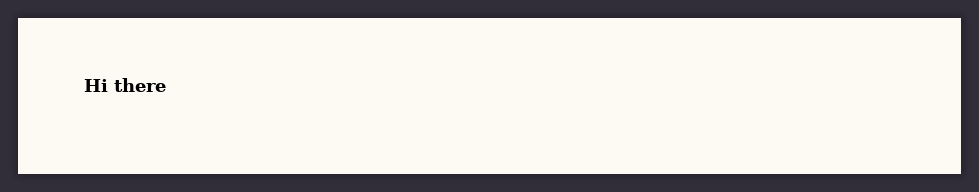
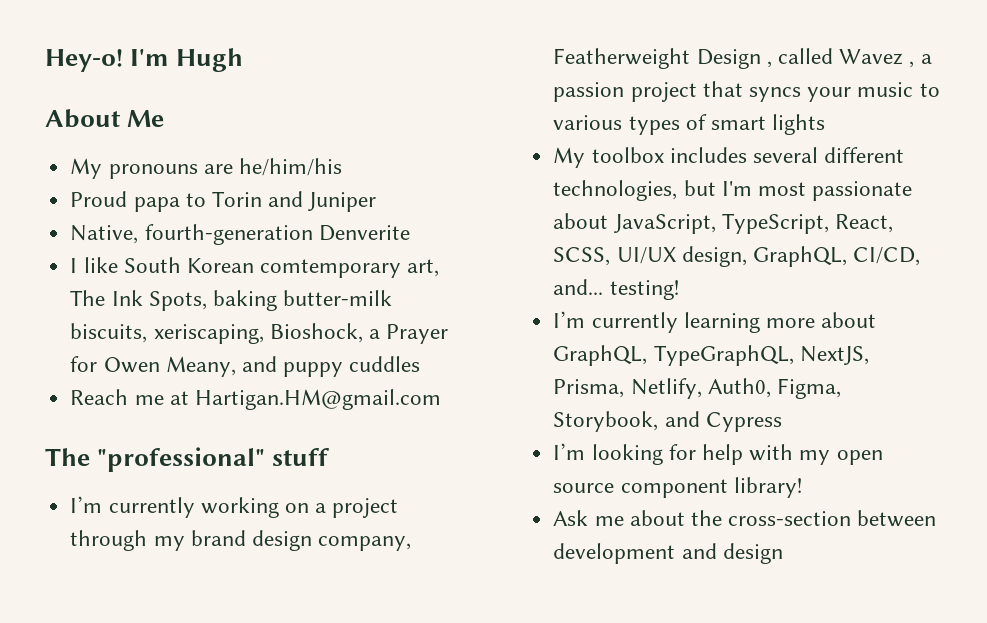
[84,78,166,92] Hi there -> [45,48,244,72] [45,109,165,128] [70,158,342,179] [70,191,377,212] [70,224,410,245] [70,257,440,278] [70,290,393,311] [70,323,449,344] [70,356,421,377] [70,389,441,410] [45,447,331,472] [70,496,399,518] [70,530,412,551] [553,48,932,69] [553,81,940,102] [553,114,826,135] [553,147,905,168] [553,180,913,201] [553,213,893,234] [553,246,921,267] [553,279,679,300] [553,311,877,333] [553,345,869,366] [553,378,841,399] [553,411,782,432] [553,443,883,465] [553,477,802,498] [553,510,937,527] [553,543,783,564] Hey-o! I'm Hugh // About Me // My pronouns are he/him/his // Proud papa to Torin and Juniper // Native, fourth-generation Denverite // I like South Korean comtemporary art, The Ink Spots, baking butter-milk biscuits, xeriscaping, Bioshock, a Prayer for Owen Meany, and puppy cuddles // Reach me at Hartigan.HM@gmail.com // The "professional" stuff // I’m currently working on a project through my brand design company, Featherweight Design , called Wavez , a passion project that syncs your music to various types of smart lights // My toolbox includes several different technologies, but I'm most passionate about JavaScript, TypeScript, React, SCSS, UI/UX design, GraphQL, CI/CD, and... testing! // I’m currently learning more about GraphQL, TypeGraphQL, NextJS, Prisma, Netlify, Auth0, Figma, Storybook, and Cypress // I’m looking for help with my open source component library! // Ask me about the cross-section between development and design

